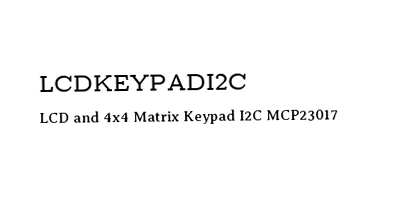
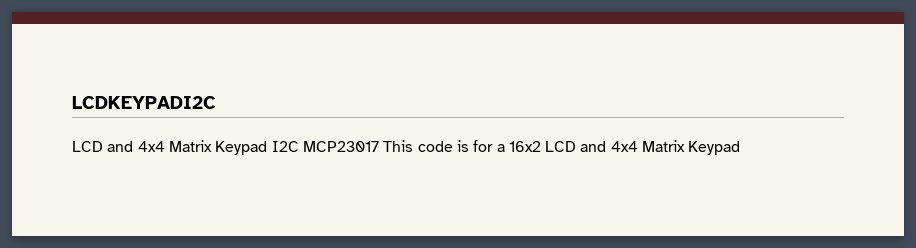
(339, 115) none -> [383,140,741,155] This code is for a 16x2 LCD and 4x4 Matrix Keypad

